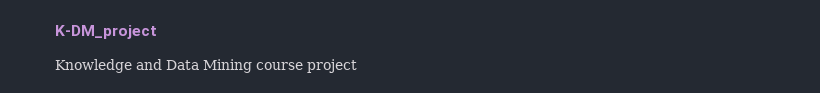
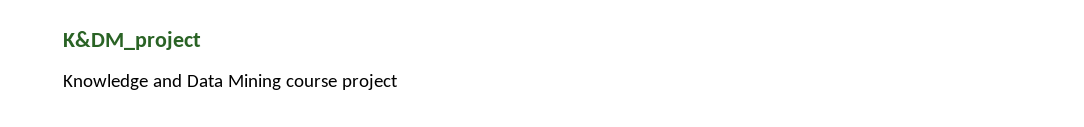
[55,25,157,39] K-DM_project -> [63,31,201,50] K&DM_project

